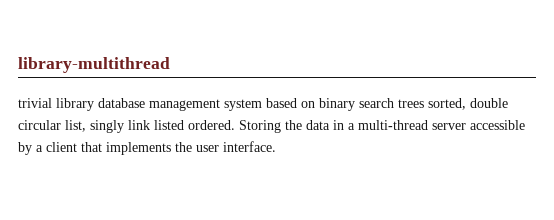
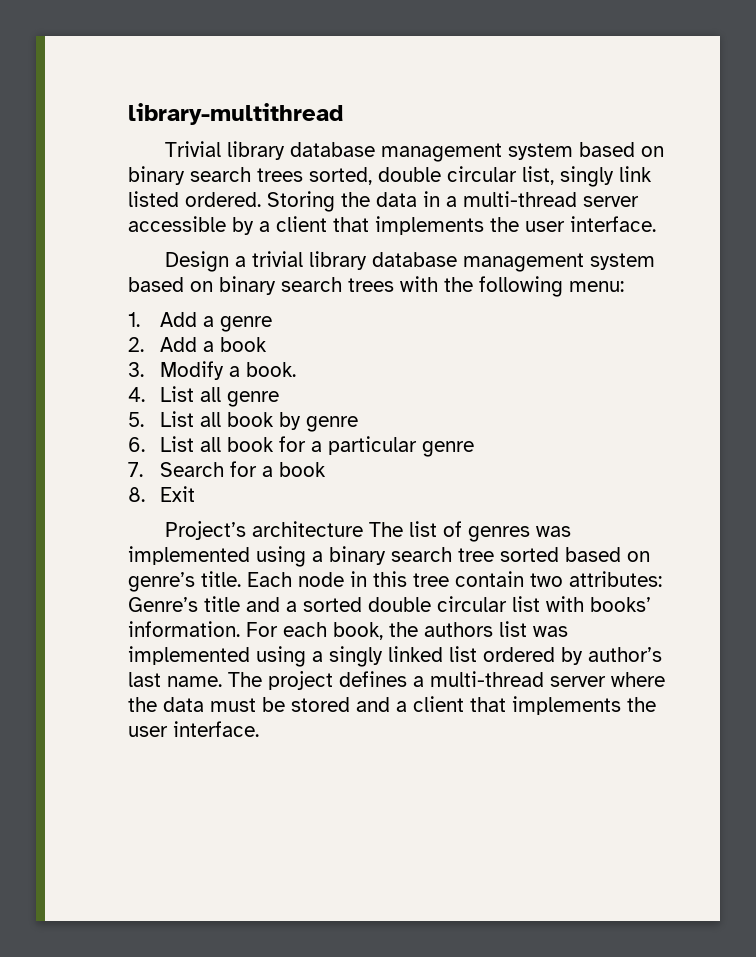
[18,98,52,108] trivial -> [164,141,221,157] Trivial
(276, 146) none -> [164,251,655,272] [128,276,624,297] [128,312,272,332] [128,337,267,352] [128,361,296,380] [128,386,279,407] [128,411,358,432] [128,436,474,457] [128,461,326,477] [128,486,195,502] [164,521,571,542] [128,546,650,567] [128,571,662,592] [128,596,651,612] [128,621,568,640] [128,646,662,667] [128,671,665,690] [128,696,656,715] [128,721,259,737] // Design a trivial library database management system based on binary search trees with the following menu: // 1. Add a genre // 2. Add a book // 3. Modify a book. // 4. List all genre // 5. List all book by genre // 6. List all book for a particular genre // 7. Search for a book // 8. Exit // Project’s architecture The list of genres was implemented using a binary search tree sorted based on genre’s title. Each node in this tree contain two attributes: Genre’s title and a sorted double circular list with books’ information. For each book, the authors list was implemented using a singly linked list ordered by author’s last name. The project defines a multi-thread server where the data must be stored and a client that implements the user interface.

